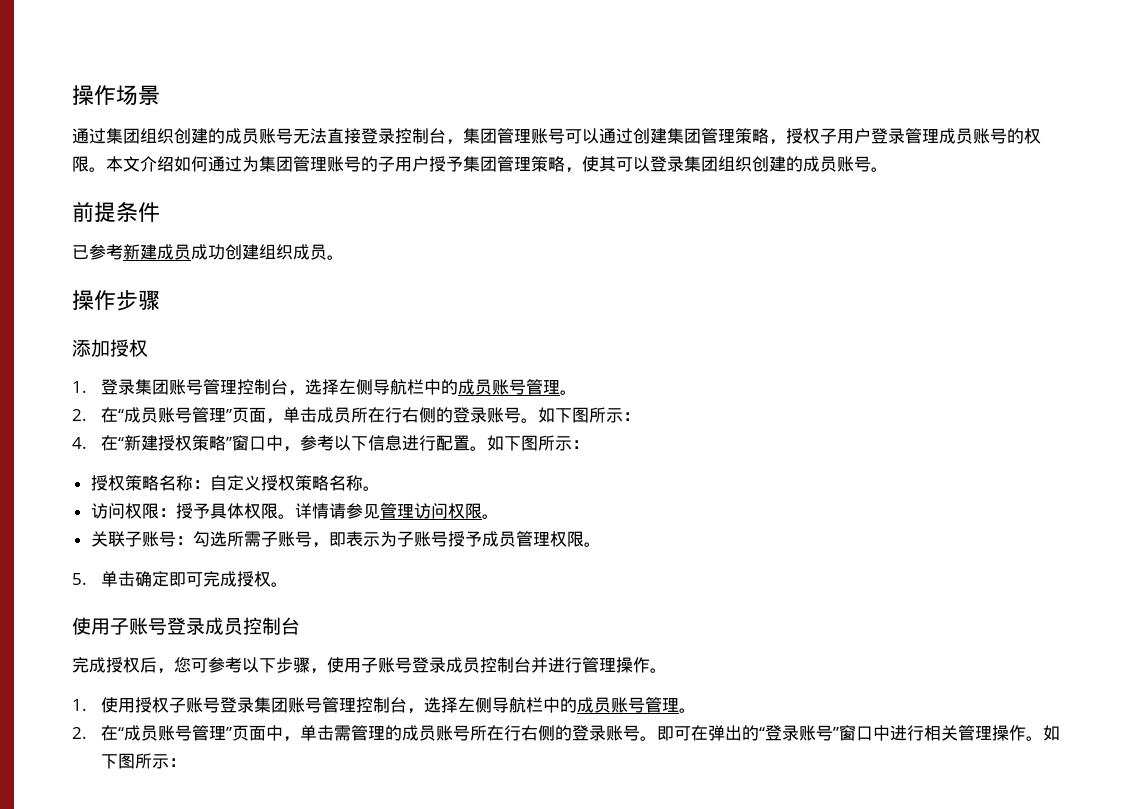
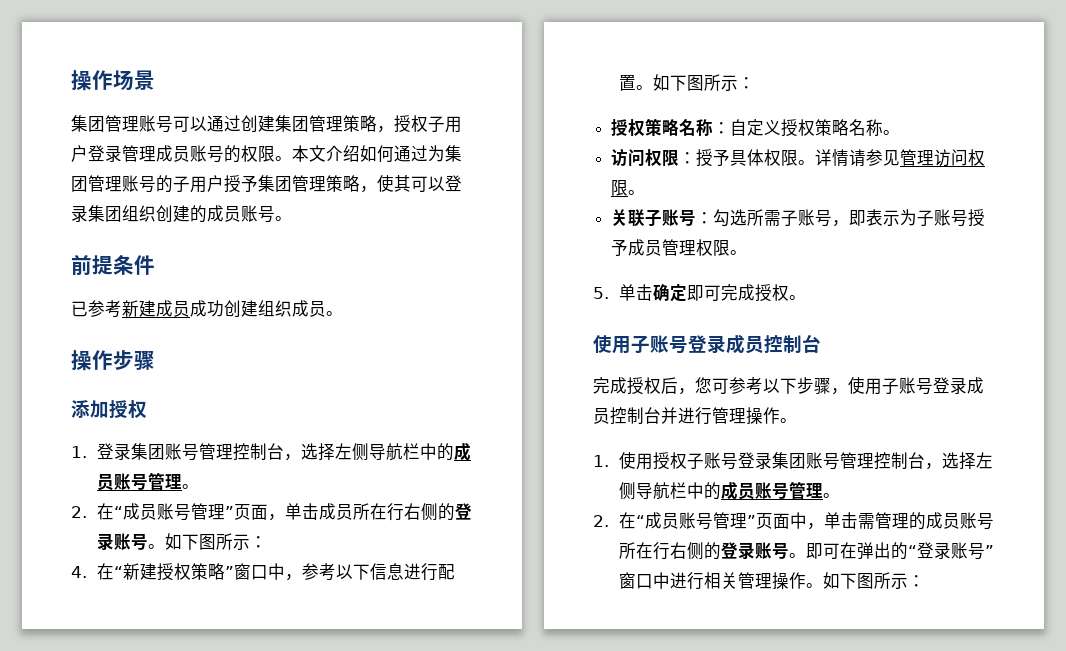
[72,128,463,145] 通过集团组织创建的成员账号无法直接登录控制台， -> (155, 80) none

